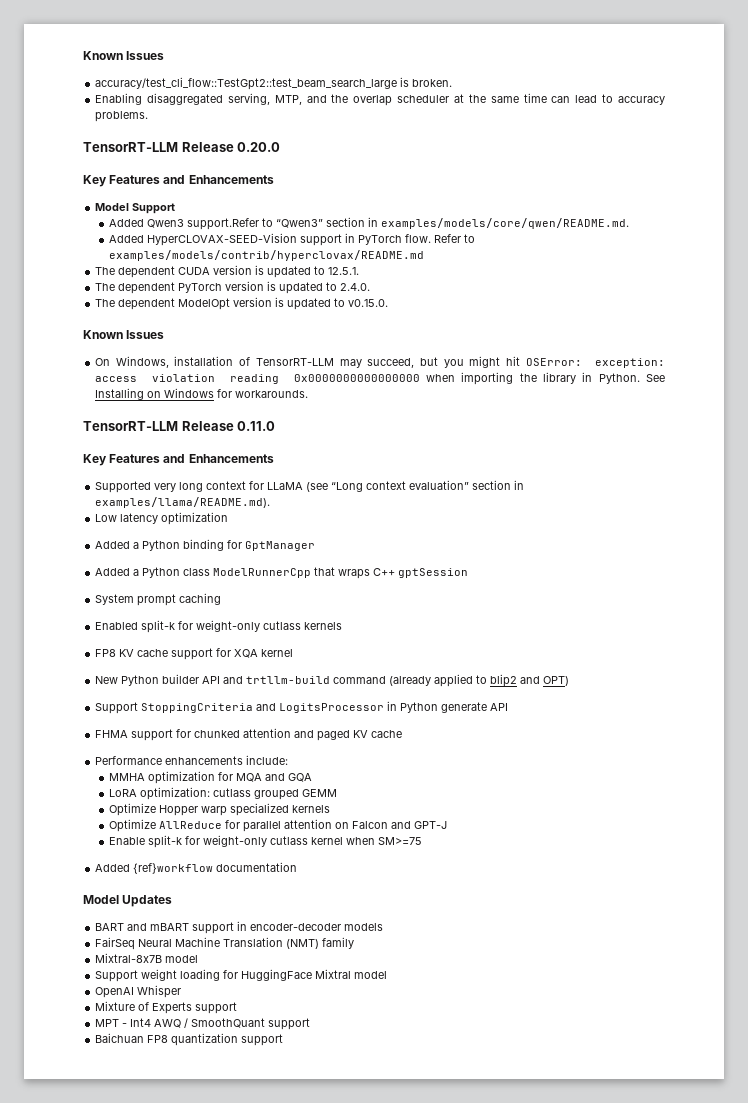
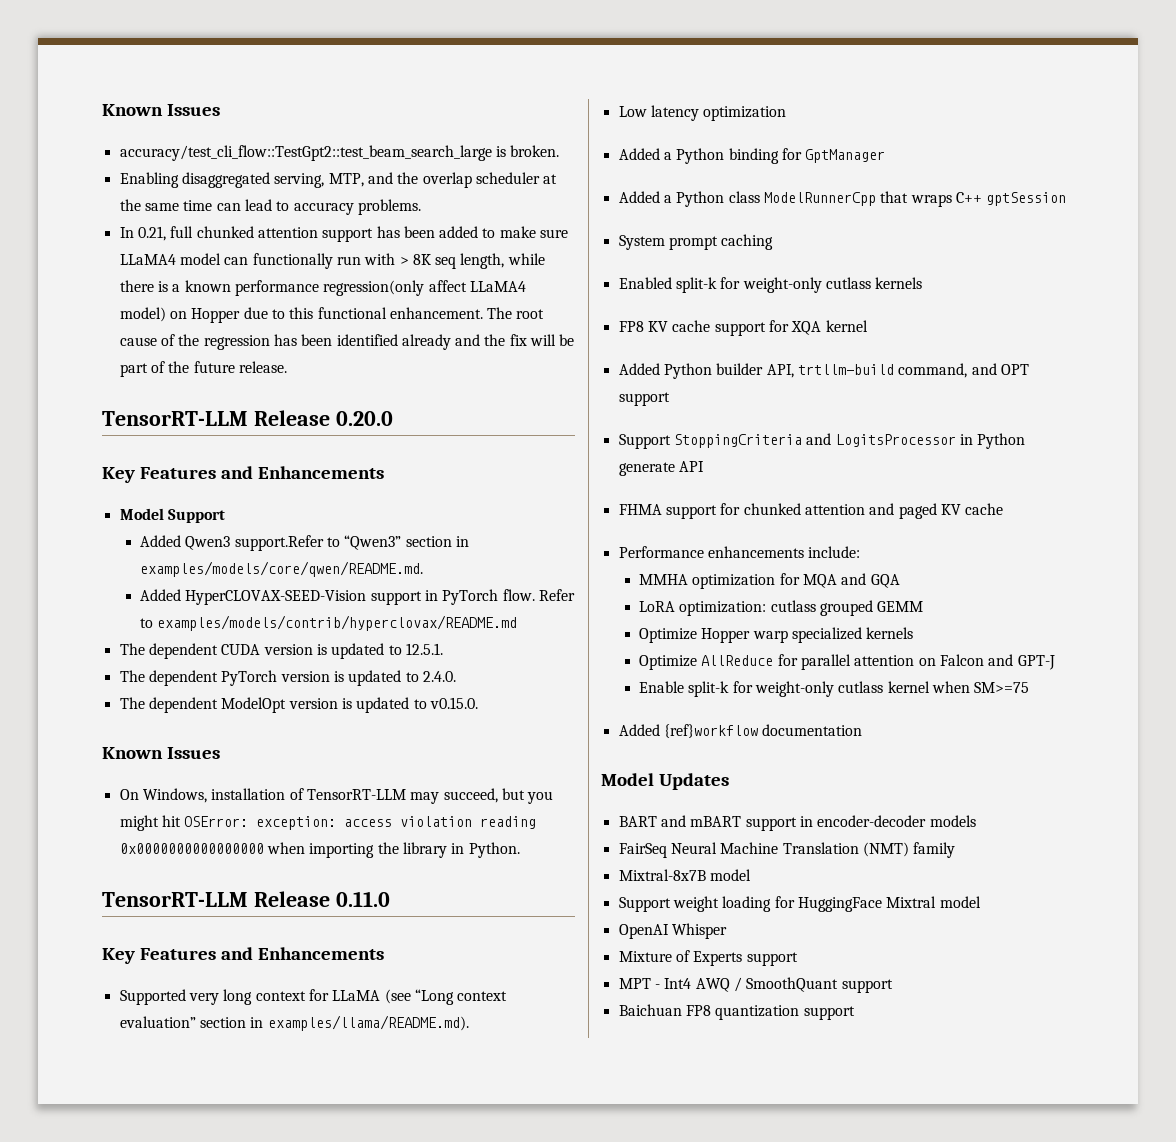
(149, 116) none -> [119,226,569,242] [119,253,545,269] [119,280,526,296] [119,307,545,323] [119,334,575,350] [119,361,287,377] // In 0.21, full chunked attention support has been added to make sure LLaMA4 model can functionally run with > 8K seq length, while there is a known performance regression(only affect LLaMA4 model) on Hopper due to this functional enhancement. The root cause of the regression has been identified already and the fix will be part of the future release.
[646,374,666,382] [95,388,309,400] See Installing on Windows for workarounds. -> (520, 850) none
[95,676,119,684] New -> [618,363,660,375] Added
[202,674,570,687] API and trtllm-build command (already applied to blip2 and OPT) -> [766,363,1029,378] [618,392,670,406] API, trtllm-build command, and OPT support

